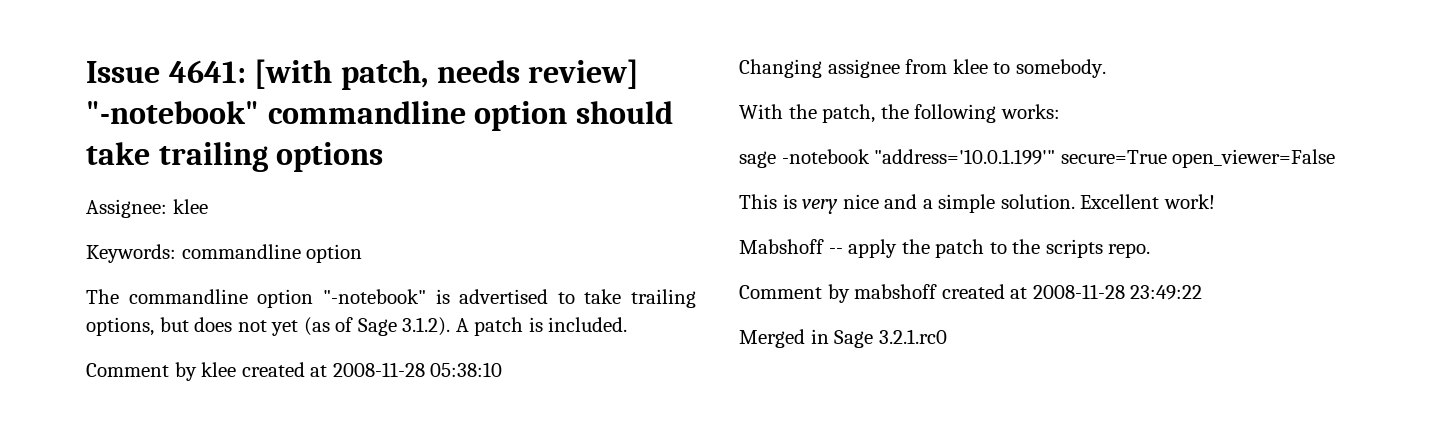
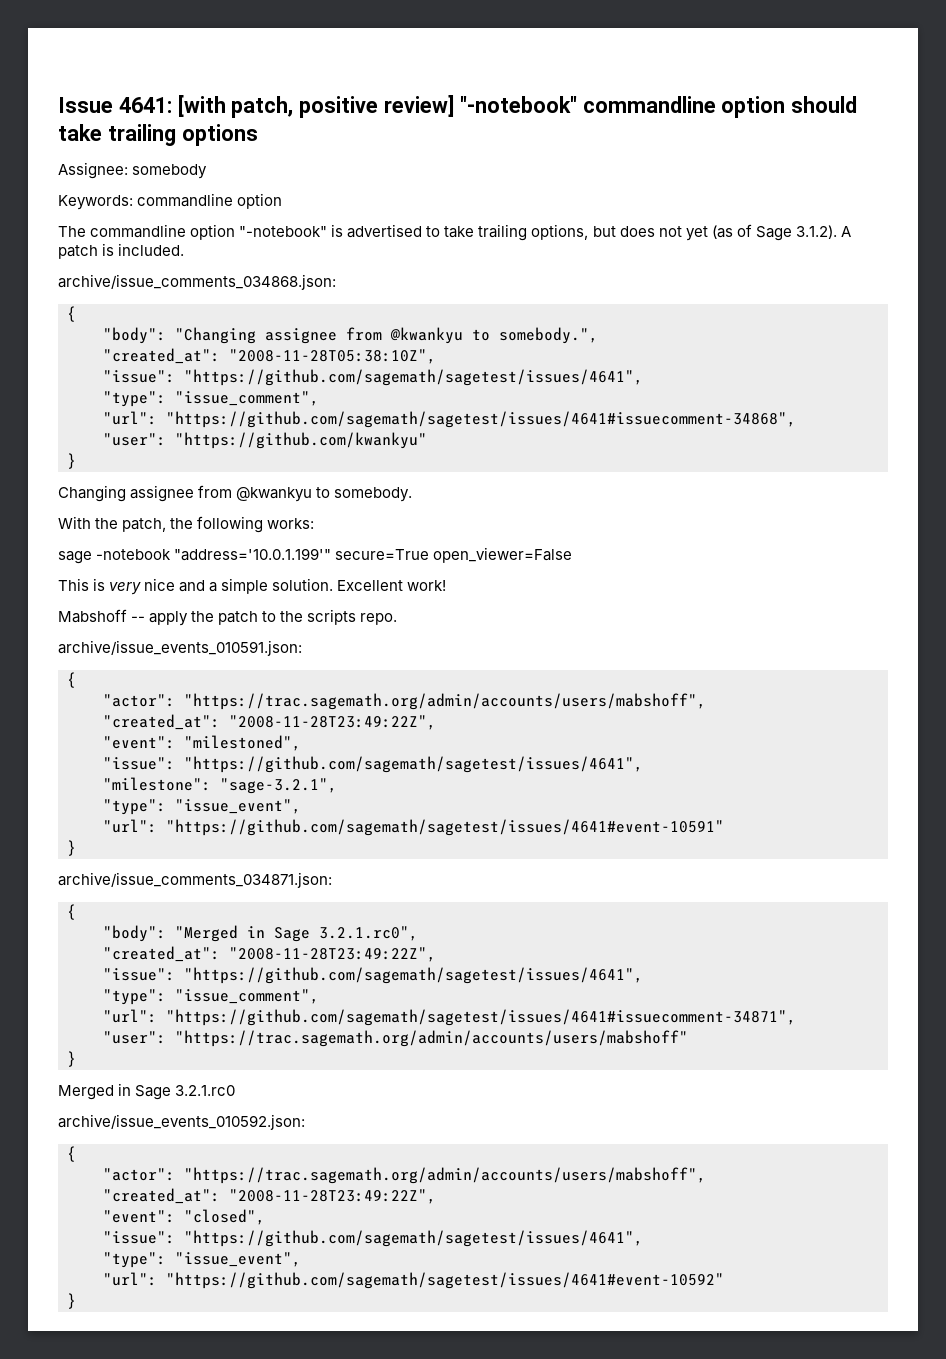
[436,60,520,83] needs -> [299,96,379,118] positive
[172,199,208,214] klee -> [132,164,208,179] somebody
[86,362,503,381] Comment by klee created at 2008-11-28 05:38:10 -> [58,274,336,290] [67,306,76,322] [103,327,598,344] [103,348,436,364] [103,369,643,386] [103,391,319,407] [103,411,796,428] [103,432,427,449] [67,453,76,469] archive/issue_comments_034868.json: // { // "body": "Changing assignee from @kwankyu to somebody.", // "created_at": "2008-11-28T05:38:10Z", // "issue": "https://github.com/sagemath/sagetest/issues/4641", // "type": "issue_comment", // "url": "https://github.com/sagemath/sagetest/issues/4641#issuecomment-34868", // "user": "https://github.com/kwankyu" // }
[952,59,988,74] klee -> [236,487,313,502] @kwankyu
[739,284,1203,303] [739,329,947,348] Comment by mabshoff created at 2008-11-28 23:49:22 // Merged in Sage 3.2.1.rc0 -> [58,640,302,656] [67,672,76,688] [103,693,706,710] [103,714,436,730] [103,735,301,751] [103,756,643,773] [103,777,337,794] [103,799,301,815] [103,819,724,836] [67,840,76,856] [58,872,332,888] [67,904,76,920] [103,925,418,942] [103,946,436,962] [103,967,643,984] [103,989,319,1005] [103,1009,796,1026] [103,1030,688,1047] [67,1051,76,1067] [58,1083,236,1100] [58,1114,305,1130] [67,1146,76,1162] [103,1167,706,1184] [103,1188,436,1204] [103,1209,265,1225] [103,1230,643,1247] [103,1252,301,1268] [103,1272,724,1289] [67,1293,76,1309] archive/issue_events_010591.json: // { // "actor": "https://trac.sagemath.org/admin/accounts/users/mabshoff", // "created_at": "2008-11-28T23:49:22Z", // "event": "milestoned", // "issue": "https://github.com/sagemath/sagetest/issues/4641", // "milestone": "sage-3.2.1", // "type": "issue_event", // "url": "https://github.com/sagemath/sagetest/issues/4641#event-10591" // } // archive/issue_comments_034871.json: // { // "body": "Merged in Sage 3.2.1.rc0", // "created_at": "2008-11-28T23:49:22Z", // "issue": "https://github.com/sagemath/sagetest/issues/4641", // "type": "issue_comment", // "url": "https://github.com/sagemath/sagetest/issues/4641#issuecomment-34871", // "user": "https://trac.sagemath.org/admin/accounts/users/mabshoff" // } // Merged in Sage 3.2.1.rc0 // archive/issue_events_010592.json: // { // "actor": "https://trac.sagemath.org/admin/accounts/users/mabshoff", // "created_at": "2008-11-28T23:49:22Z", // "event": "closed", // "issue": "https://github.com/sagemath/sagetest/issues/4641", // "type": "issue_event", // "url": "https://github.com/sagemath/sagetest/issues/4641#event-10592" // }

